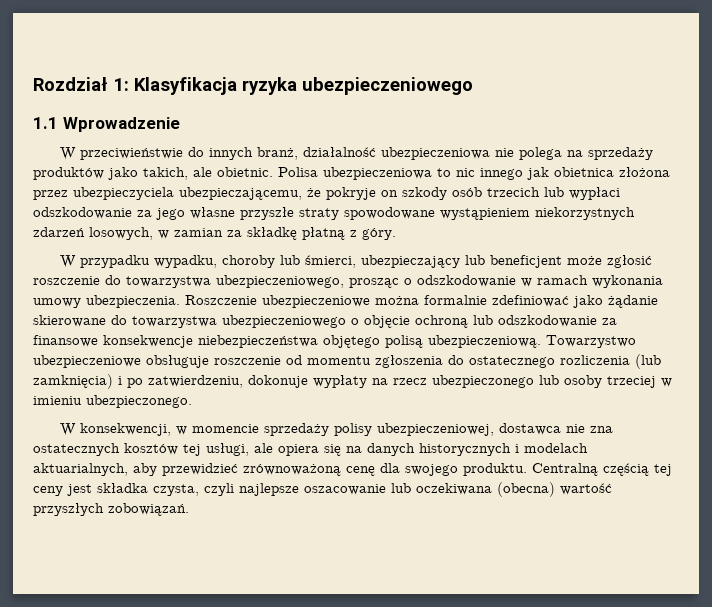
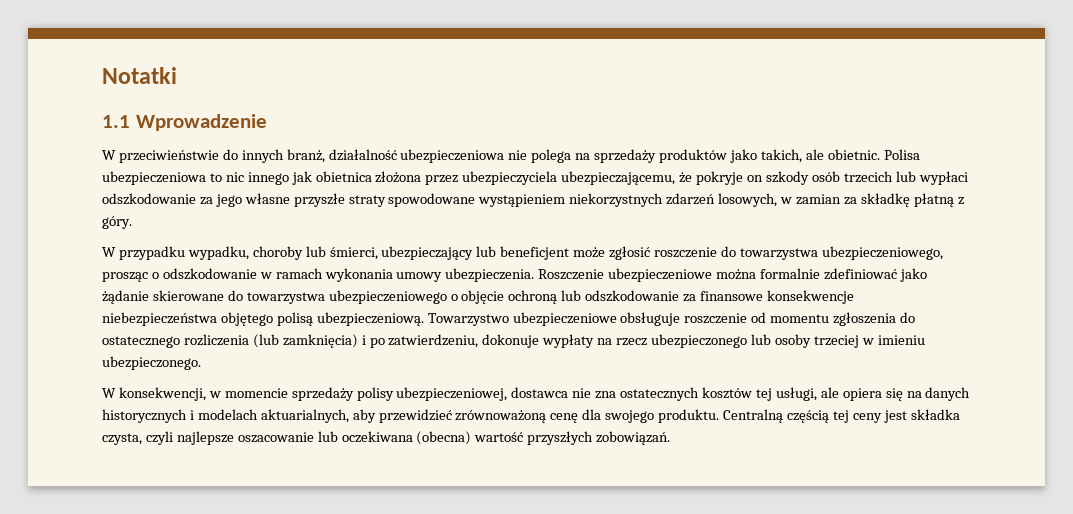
[33,77,473,95] Rozdział 1: Klasyfikacja ryzyka ubezpieczeniowego -> [102,67,177,84] Notatki

